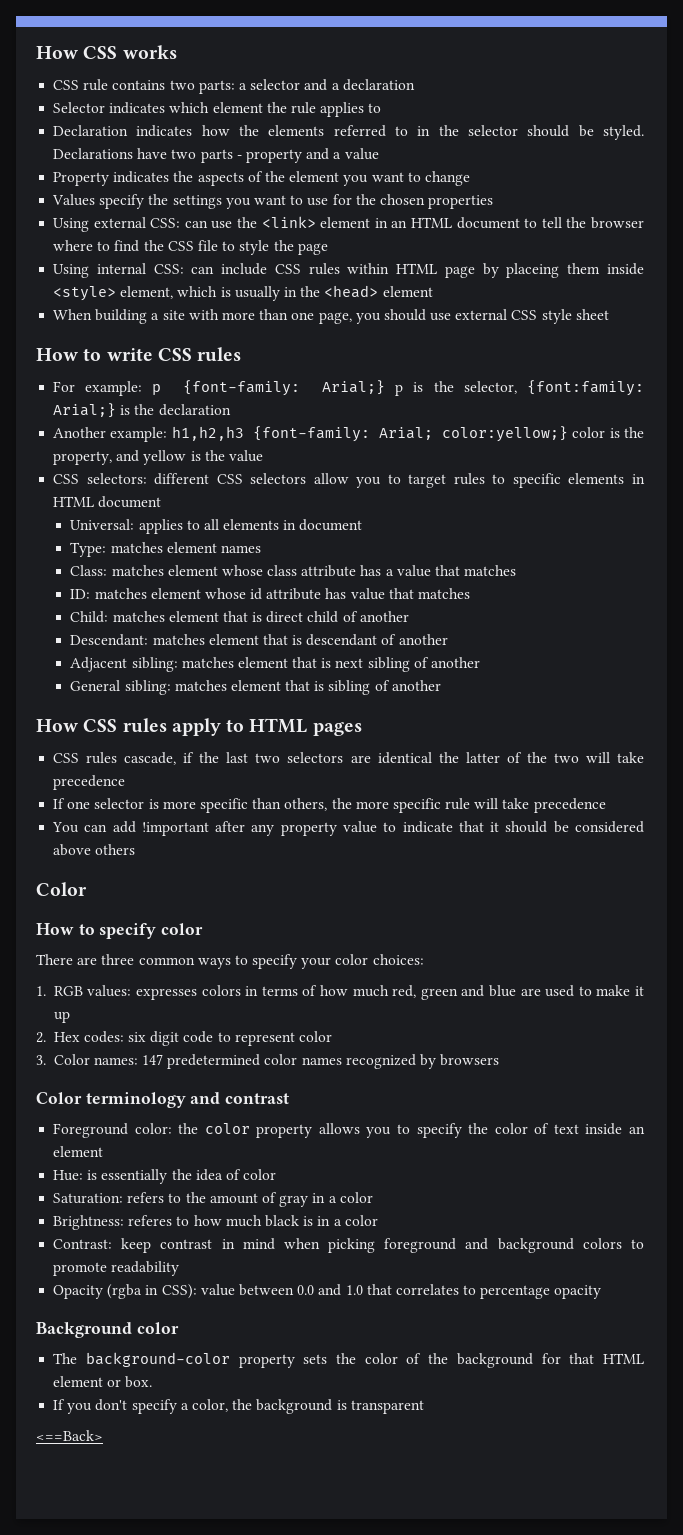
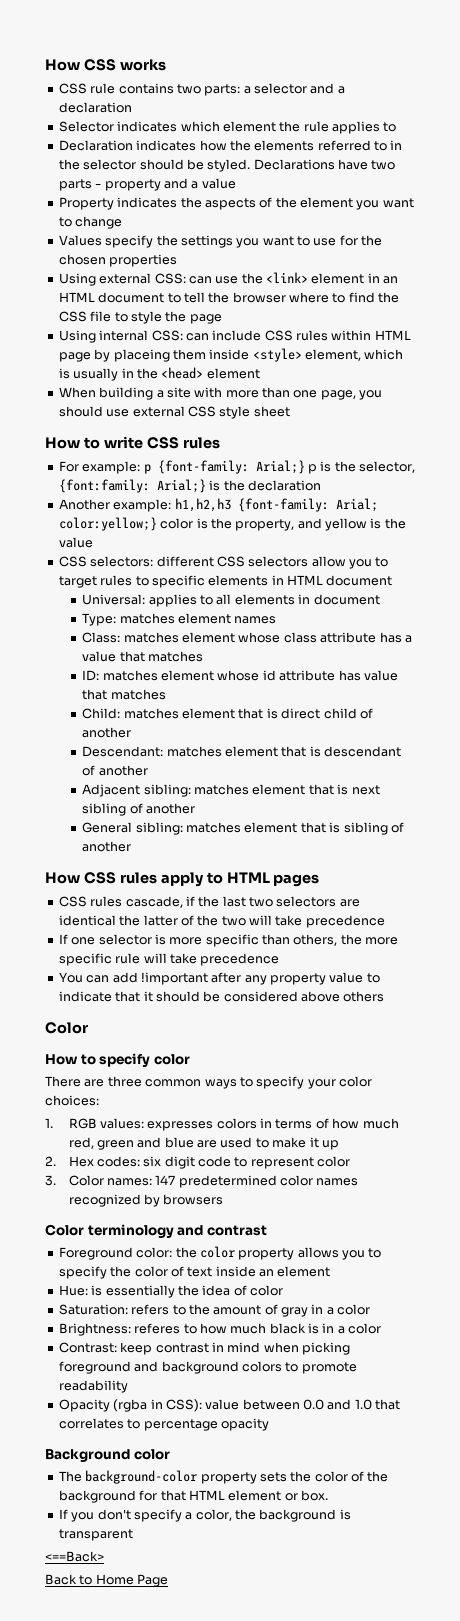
(103, 1435) none -> [45,1574,169,1587] // Back to Home Page

